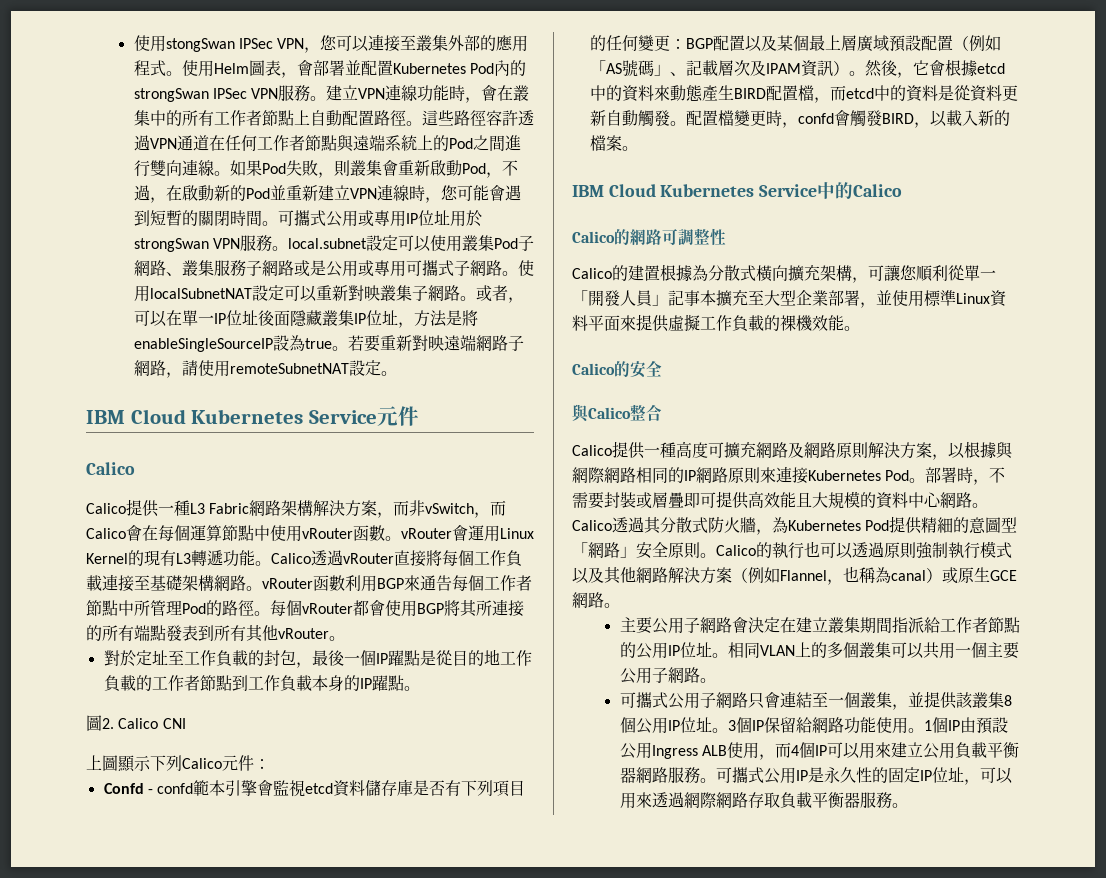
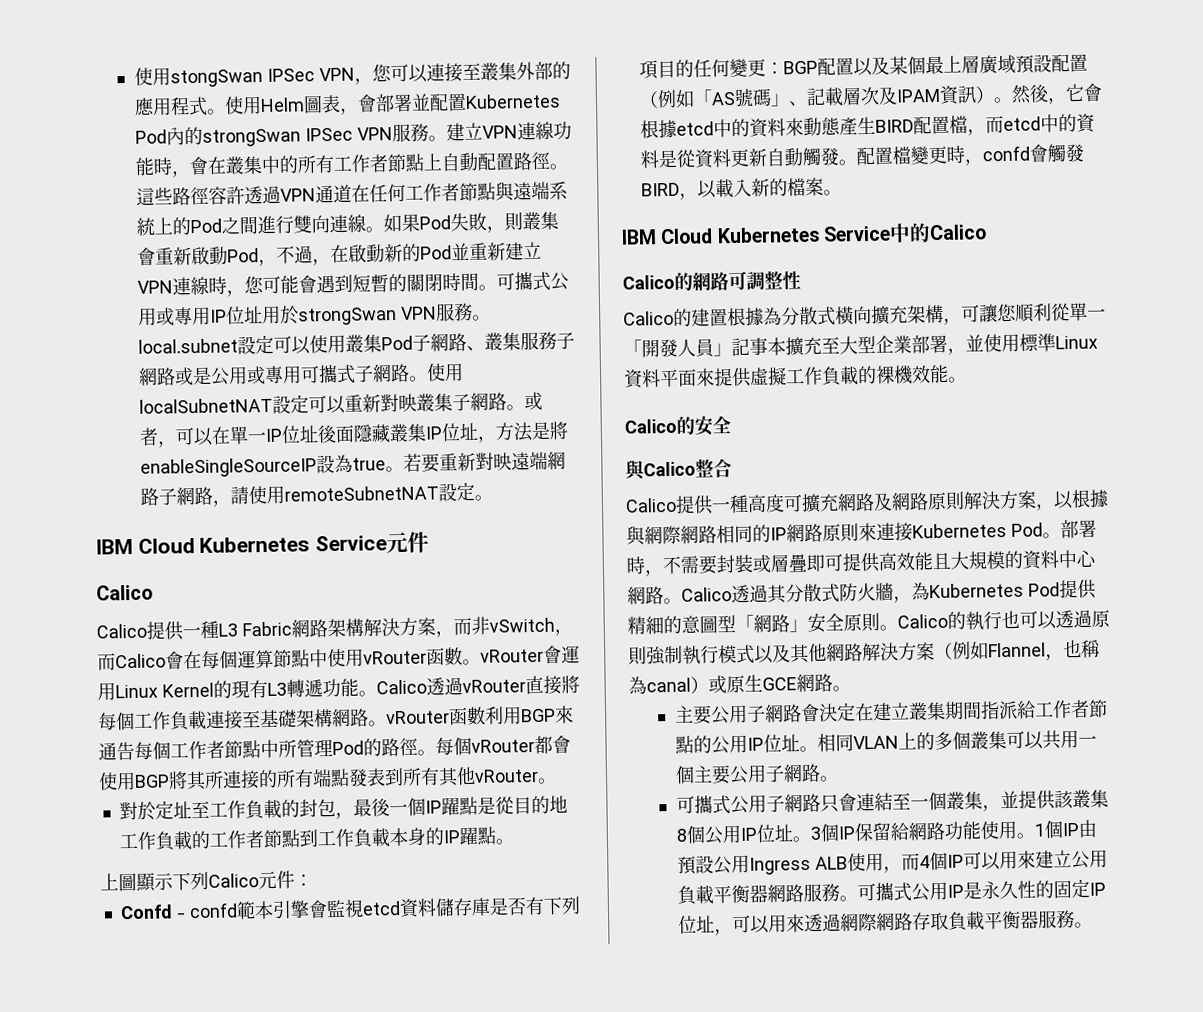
[86,715,186,731] // 圖2. Calico CNI -> (515, 841) none

